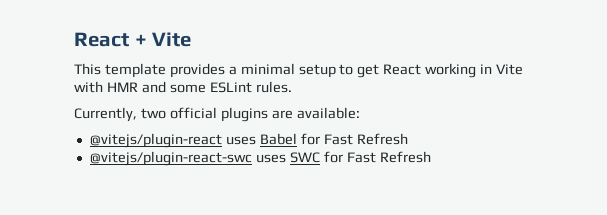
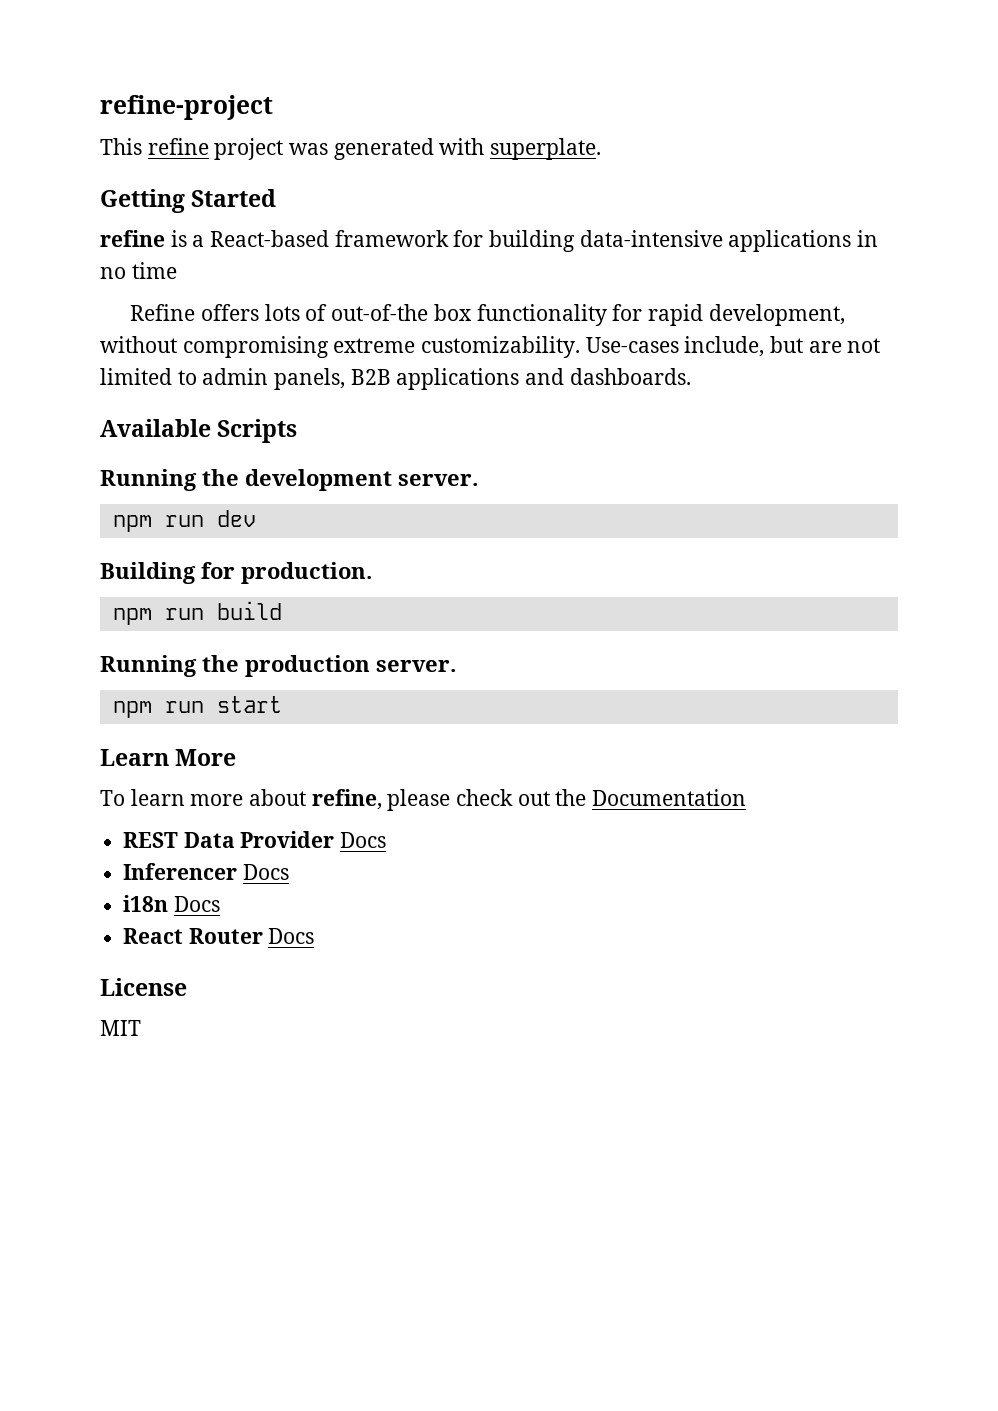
[74,32,192,47] [74,63,524,78] [74,81,292,93] [74,107,360,122] [89,133,408,148] [89,151,431,166] React + Vite // This template provides a minimal setup to get React working in Vite with HMR and some ESLint rules. // Currently, two official plugins are available: // @vitejs/plugin-react uses Babel for Fast Refresh // @vitejs/plugin-react-swc uses SWC for Fast Refresh -> [100,95,273,120] [100,138,602,160] [100,189,277,213] [100,230,879,252] [100,262,177,279] [130,304,845,326] [100,336,881,358] [100,368,691,390] [100,419,298,443] [100,469,478,491] [112,510,256,532] [100,562,372,584] [112,601,282,625] [100,655,456,677] [112,696,282,718] [100,749,237,766] [100,789,747,811] [123,831,387,848] [123,863,289,880] [123,895,220,912] [123,928,315,944] [100,978,187,996] [100,1020,141,1036] refine-project // This refine project was generated with superplate. // Getting Started // refine is a React-based framework for building data-intensive applications in no time // Refine offers lots of out-of-the box functionality for rapid development, without compromising extreme customizability. Use-cases include, but are not limited to admin panels, B2B applications and dashboards. // Available Scripts // Running the development server. // npm run dev // Building for production. // npm run build // Running the production server. // npm run start // Learn More // To learn more about refine, please check out the Documentation // REST Data Provider Docs // Inferencer Docs // i18n Docs // React Router Docs // License // MIT

